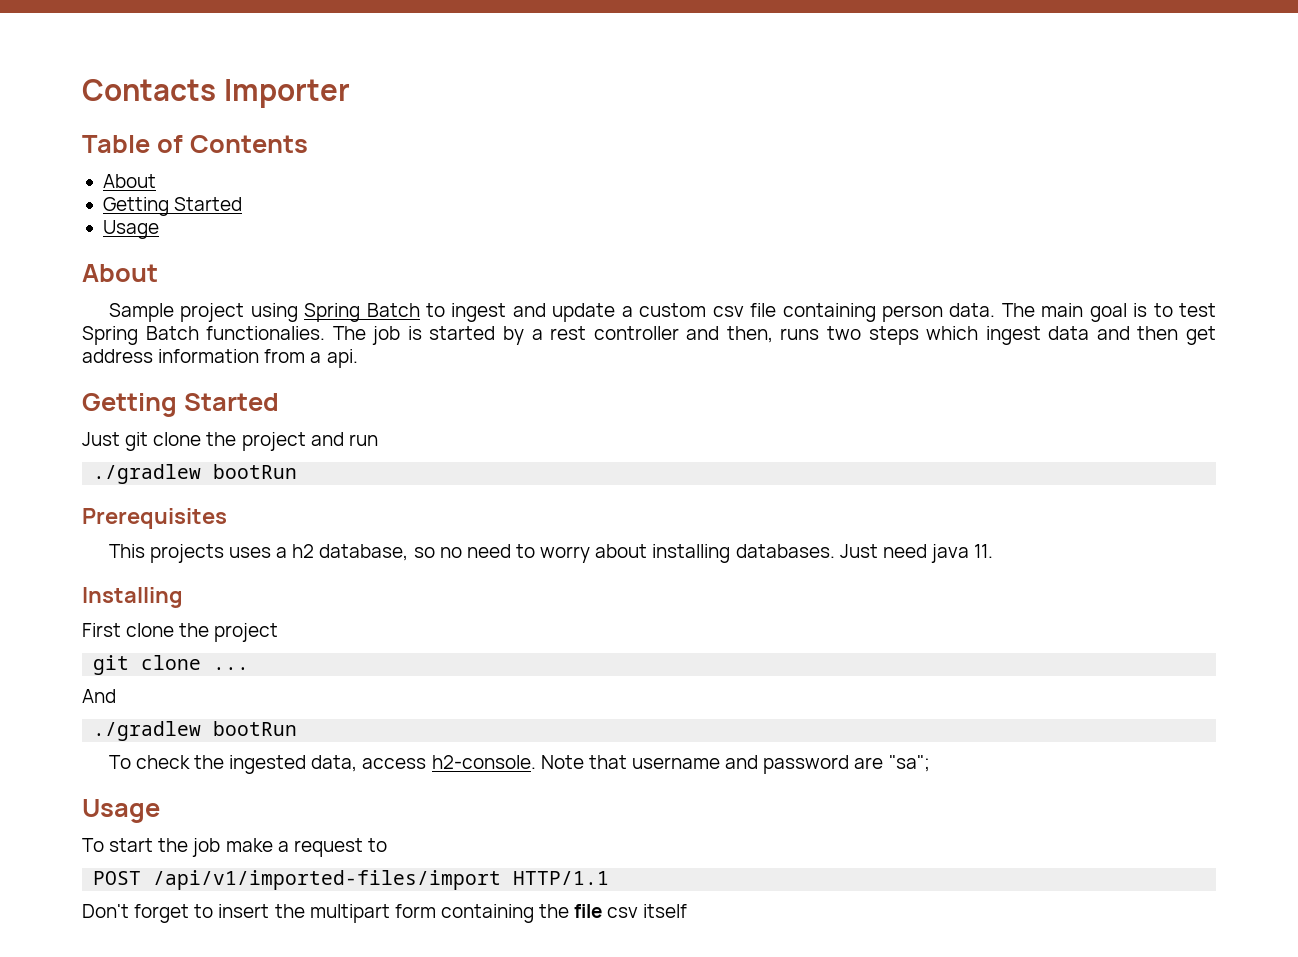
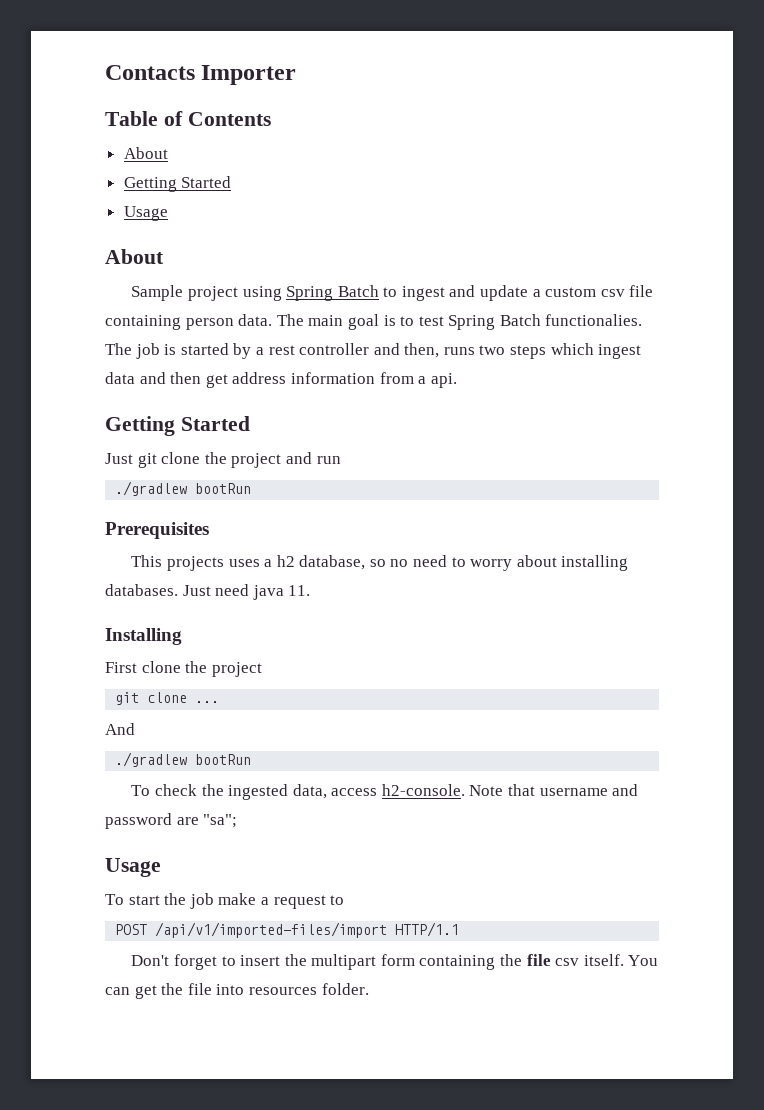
[643,904,688,918] itself -> [583,954,659,966] [105,983,369,999] itself. You can get the file into resources folder.

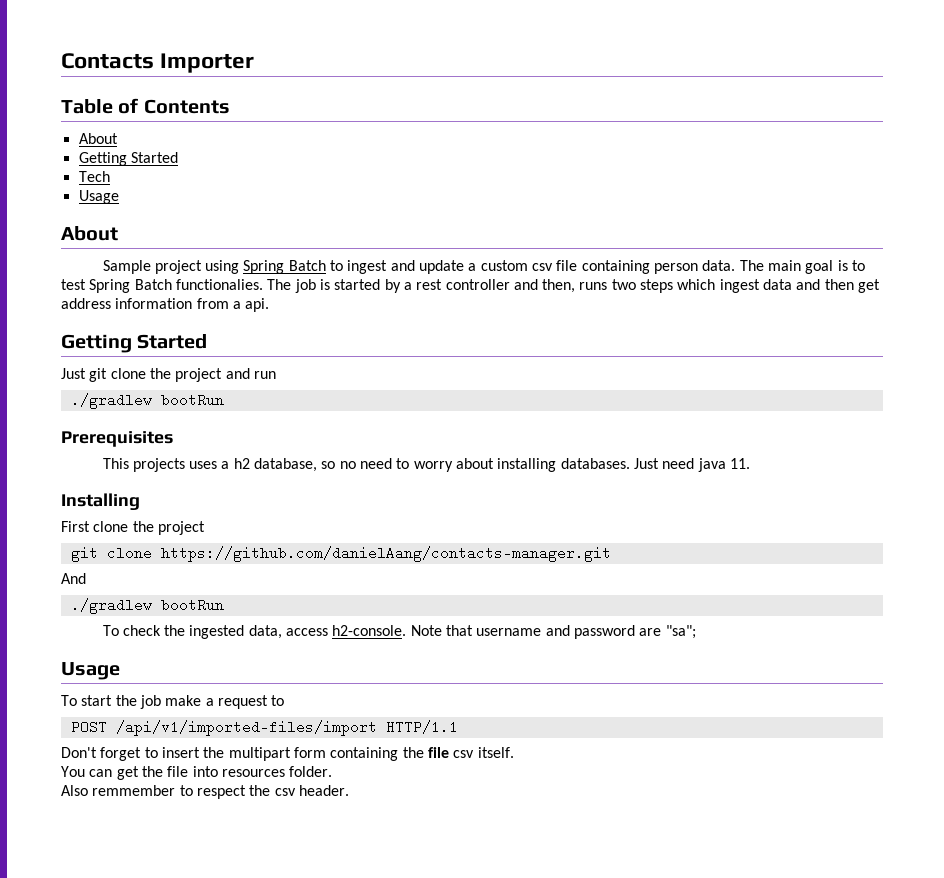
(232, 182) none -> [78,171,110,182] // Tech
[195,701,220,703] ... -> [160,546,611,562] https://github.com/danielAang/contacts-manager.git
(624, 960) none -> (514, 752) //
(369, 989) none -> [61,785,349,799] // Also remmember to respect the csv header.

